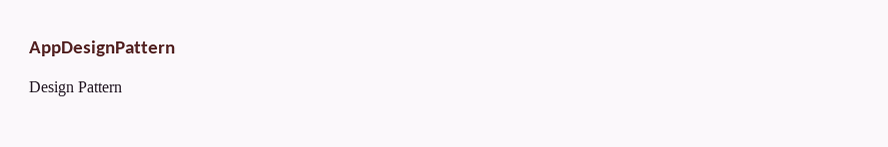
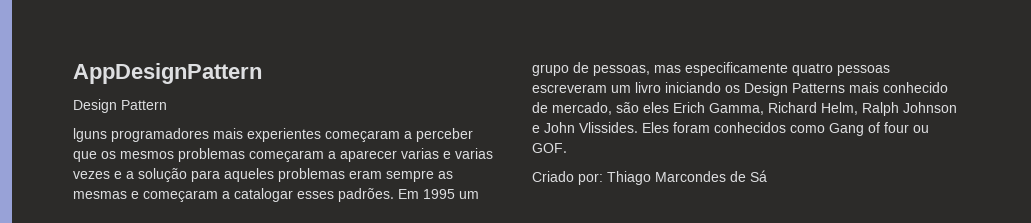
(123, 87) none -> [73,128,473,142] [73,148,493,162] [73,168,453,182] [73,188,479,202] [532,62,890,76] [532,82,948,96] [532,102,957,116] [532,122,929,136] [532,143,567,153] [532,170,767,185] // lguns programadores mais experientes começaram a perceber que os mesmos problemas começaram a aparecer varias e varias vezes e a solução para aqueles problemas eram sempre as mesmas e começaram a catalogar esses padrões. Em 1995 um grupo de pessoas, mas especificamente quatro pessoas escreveram um livro iniciando os Design Patterns mais conhecido de mercado, são eles Erich Gamma, Richard Helm, Ralph Johnson e John Vlissides. Eles foram conhecidos como Gang of four ou GOF. // Criado por: Thiago Marcondes de Sá

